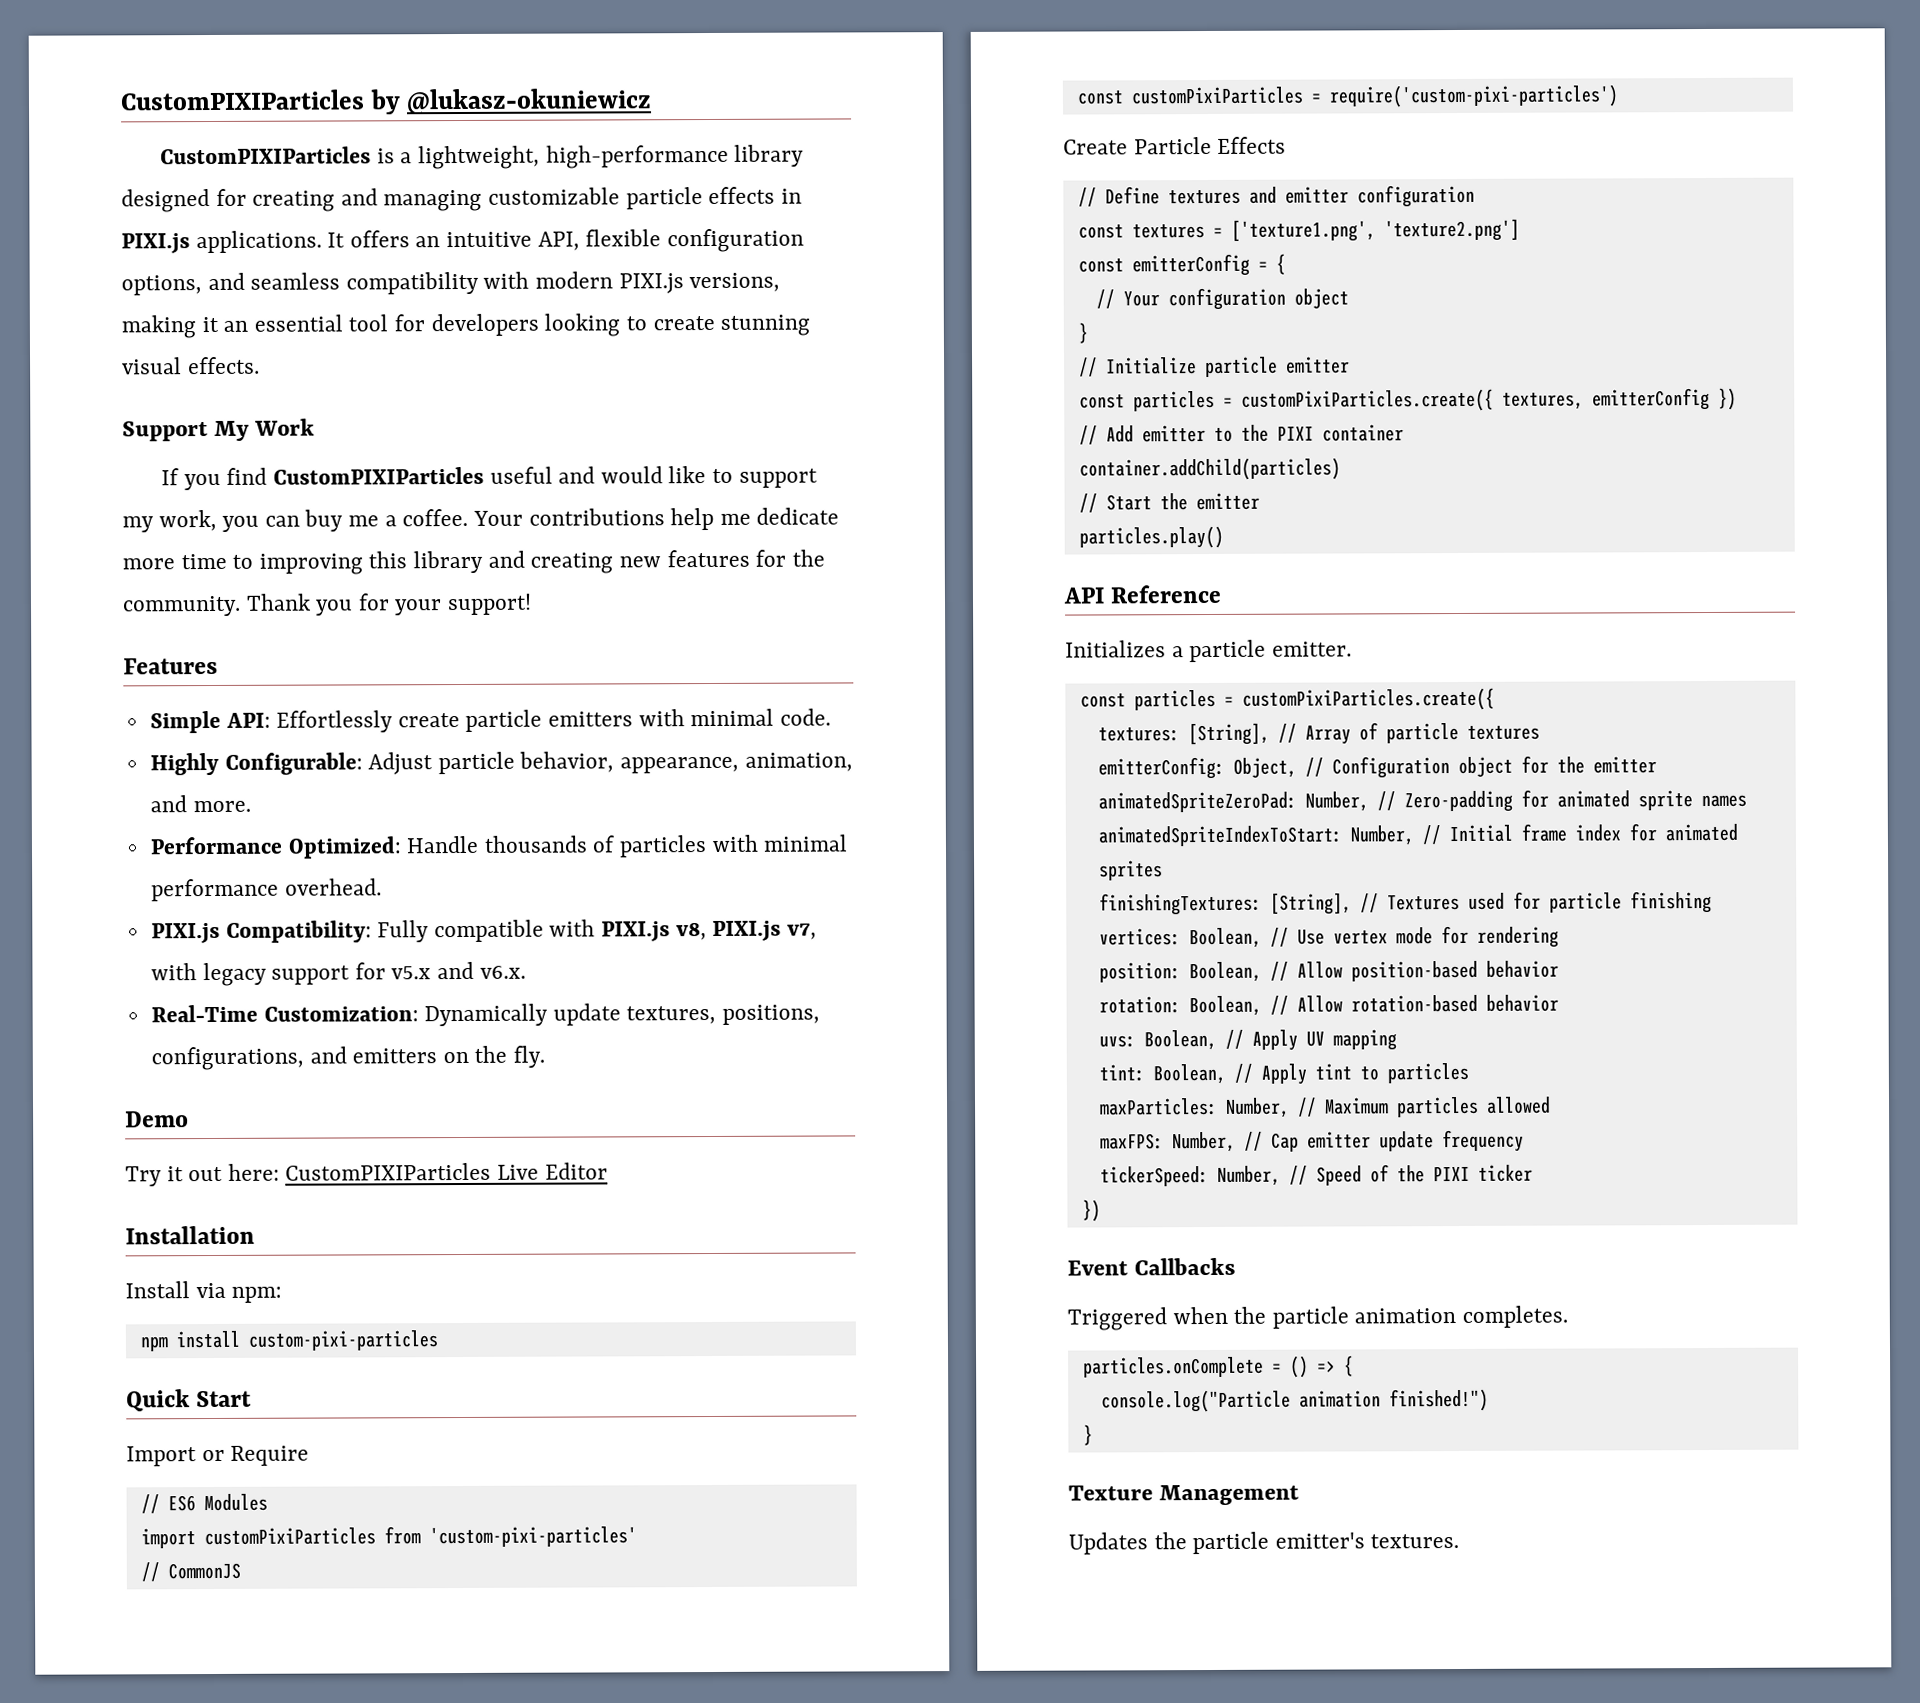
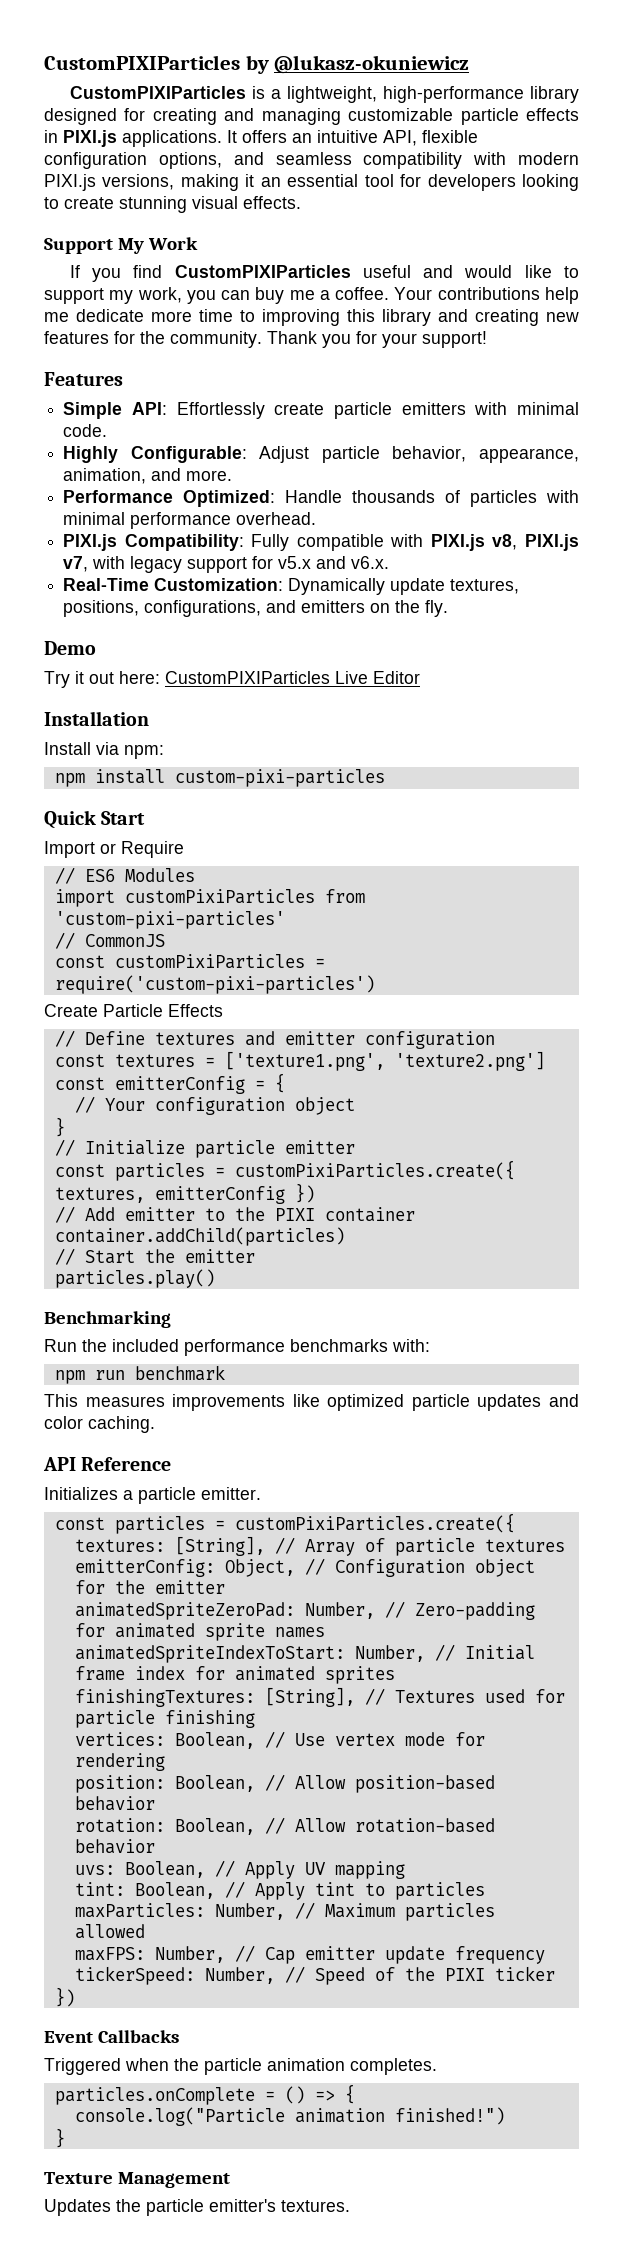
(1224, 537) none -> [44,1311,171,1328] [44,1339,430,1356] [54,1365,225,1384] [44,1394,579,1411] [44,1416,155,1433] // Benchmarking // Run the included performance benchmarks with: // npm run benchmark // This measures improvements like optimized particle updates and color caching.

